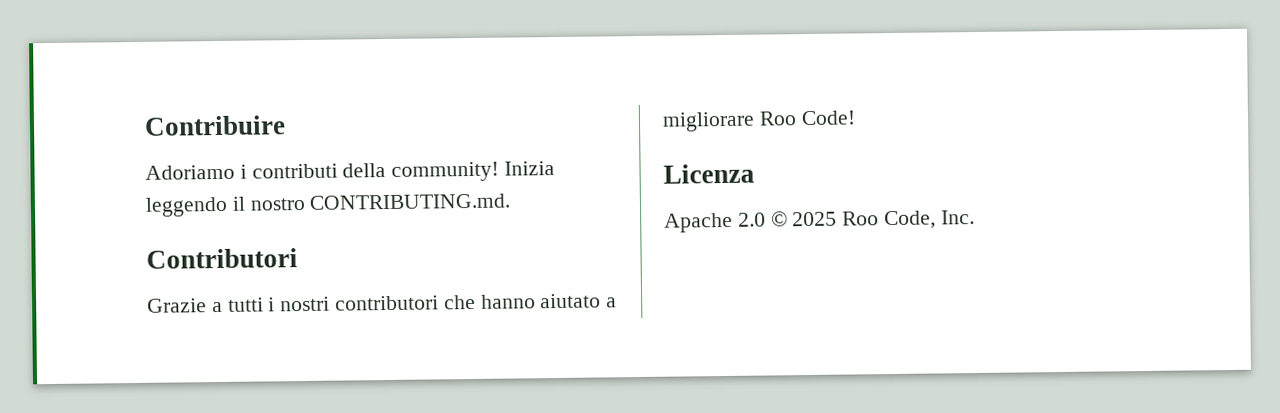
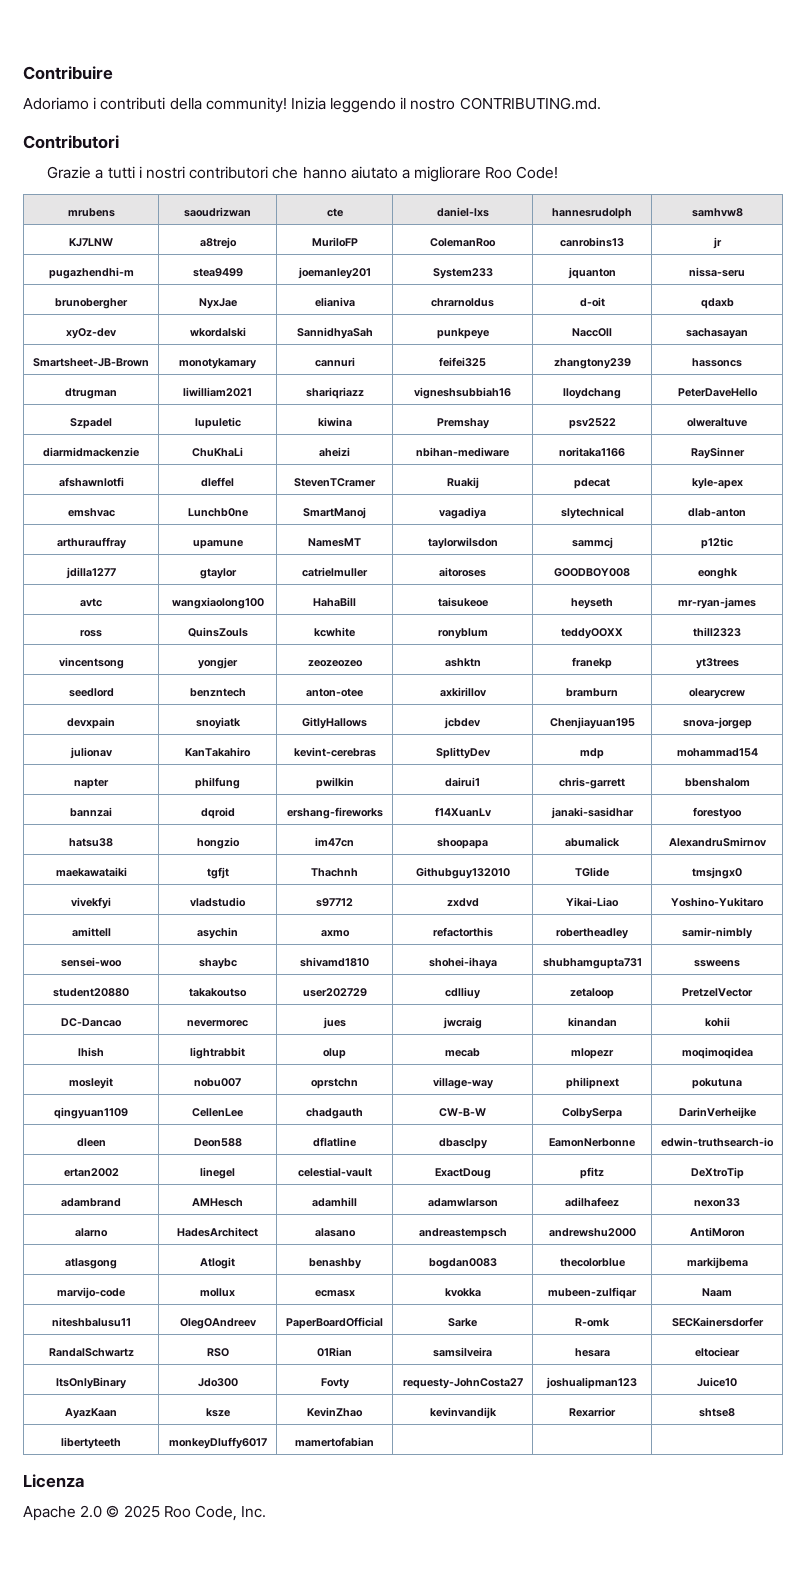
(856, 118) none -> [67,208,115,217] [184,207,251,217] [326,208,343,217] [436,207,489,217] [551,208,632,219] [691,208,743,217] [69,238,113,247] [199,237,237,249] [311,237,358,247] [430,238,496,247] [559,237,624,247] [712,237,722,249] [48,267,134,279] [192,268,243,277] [297,267,371,279] [432,268,493,279] [567,267,616,279] [688,267,745,277] [55,298,128,309] [198,298,237,309] [314,297,355,307] [431,298,494,307] [579,297,605,307] [700,298,734,309] [66,328,117,339] [189,327,246,337] [296,327,373,339] [436,328,489,339] [571,328,612,337] [685,328,748,339] [33,358,149,367] [179,358,257,369] [314,357,355,367] [439,357,486,367] [553,358,631,369] [691,358,742,367] [65,388,117,399] [183,387,252,397] [305,387,364,399] [414,387,511,399] [562,388,621,399] [677,388,758,397] [70,418,112,429] [194,417,241,429] [317,417,352,427] [436,418,490,429] [568,418,616,429] [686,418,747,427] [43,447,139,457] [192,447,243,457] [319,447,350,457] [416,447,509,457] [558,447,625,457] [690,447,745,459] [58,477,124,487] [201,477,234,487] [294,478,376,487] [446,477,479,489] [573,478,610,489] [691,478,743,489] [67,508,115,517] [187,508,248,517] [303,507,366,519] [439,507,486,519] [560,507,624,519] [687,508,746,517] [56,537,127,549] [192,540,243,549] [308,538,361,547] [427,537,498,549] [571,537,613,549] [700,537,733,549] [65,567,116,579] [199,568,237,579] [302,567,368,577] [439,567,486,577] [553,568,630,577] [697,568,738,579] [80,598,102,607] [171,597,264,609] [313,597,356,607] [437,597,488,607] [570,598,613,609] [677,597,756,609] [80,630,102,637] [187,627,248,637] [314,627,355,637] [437,628,488,639] [560,628,623,639] [692,627,741,637] [58,657,124,669] [198,657,238,669] [307,660,363,667] [444,658,481,667] [571,657,612,669] [695,658,739,669] [68,688,114,697] [189,688,246,697] [306,688,363,697] [439,687,487,697] [565,688,618,697] [688,688,745,699] [67,717,115,729] [195,717,241,729] [302,717,367,729] [444,717,481,729] [549,717,635,729] [682,717,752,729] [69,747,113,759] [185,747,251,757] [293,747,376,757] [435,747,491,759] [579,748,604,759] [676,748,758,757] [74,778,109,789] [195,777,240,789] [315,777,354,789] [445,777,480,787] [558,777,625,789] [684,778,750,787] [70,807,112,817] [200,807,235,819] [286,807,383,819] [434,807,492,817] [550,807,634,819] [692,807,742,819] [69,838,113,847] [196,837,240,849] [315,837,354,847] [437,838,488,849] [564,837,620,847] [668,837,767,847] [55,867,127,877] [206,867,229,879] [311,868,358,877] [415,867,510,879] [574,867,609,877] [691,867,742,879] [71,897,111,909] [190,897,246,907] [316,898,353,907] [446,898,479,907] [565,897,619,907] [670,897,764,907] [71,927,111,937] [197,927,238,939] [320,930,350,937] [432,927,493,937] [555,928,629,939] [681,927,753,939] [61,957,122,967] [198,958,237,969] [300,957,369,967] [428,957,497,969] [542,958,642,969] [693,960,740,967] [53,988,129,997] [189,988,247,997] [302,988,367,997] [445,987,481,999] [569,988,614,999] [681,988,753,997] [61,1018,122,1027] [187,1020,248,1027] [322,1017,346,1029] [442,1017,482,1029] [567,1017,617,1027] [704,1017,730,1027] [78,1047,104,1057] [190,1047,245,1059] [323,1048,346,1059] [445,1048,480,1057] [570,1048,614,1059] [681,1047,753,1059] [69,1077,113,1089] [194,1078,241,1087] [311,1078,358,1089] [432,1077,494,1089] [565,1077,619,1089] [691,1078,742,1089] [54,1107,128,1119] [192,1108,243,1117] [306,1108,363,1119] [439,1108,486,1117] [561,1108,622,1119] [678,1107,756,1119] [76,1138,106,1147] [193,1138,242,1147] [313,1137,356,1147] [438,1138,488,1149] [548,1138,635,1147] [660,1137,774,1147] [63,1168,119,1177] [200,1167,235,1179] [297,1167,372,1177] [434,1168,491,1179] [579,1167,604,1179] [690,1167,744,1179] [61,1198,121,1207] [192,1198,243,1207] [312,1197,357,1207] [427,1198,498,1207] [564,1197,619,1207] [693,1198,740,1207] [75,1228,108,1237] [177,1227,258,1237] [314,1228,356,1237] [418,1228,507,1239] [548,1228,636,1237] [689,1227,745,1237] [65,1258,117,1269] [200,1257,235,1269] [308,1258,362,1269] [428,1258,497,1269] [559,1258,625,1267] [686,1257,748,1269] [57,1287,125,1299] [200,1288,235,1297] [314,1290,355,1297] [444,1288,481,1297] [547,1287,637,1299] [701,1288,732,1297] [51,1317,131,1327] [179,1318,257,1329] [286,1317,383,1329] [448,1318,477,1327] [574,1318,610,1327] [671,1317,764,1327] [48,1348,134,1357] [206,1348,229,1357] [317,1347,352,1357] [433,1347,492,1357] [574,1348,610,1357] [694,1347,740,1357] [56,1377,127,1389] [197,1378,238,1387] [320,1378,350,1389] [402,1378,523,1389] [545,1377,637,1389] [696,1377,737,1387] [65,1408,117,1419] [205,1408,230,1417] [307,1407,363,1417] [429,1407,497,1419] [568,1407,616,1417] [698,1408,735,1417] [61,1437,121,1449] [168,1437,267,1449] [295,1437,374,1447] // mrubens | saoudrizwan | cte | daniel-lxs | hannesrudolph | samhvw8 // KJ7LNW | a8trejo | MuriloFP | ColemanRoo | canrobins13 | jr // pugazhendhi-m | stea9499 | joemanley201 | System233 | jquanton | nissa-seru // brunobergher | NyxJae | elianiva | chrarnoldus | d-oit | qdaxb // xyOz-dev | wkordalski | SannidhyaSah | punkpeye | NaccOll | sachasayan // Smartsheet-JB-Brown | monotykamary | cannuri | feifei325 | zhangtony239 | hassoncs // dtrugman | liwilliam2021 | shariqriazz | vigneshsubbiah16 | lloydchang | PeterDaveHello // Szpadel | lupuletic | kiwina | Premshay | psv2522 | olweraltuve // diarmidmackenzie | ChuKhaLi | aheizi | nbihan-mediware | noritaka1166 | RaySinner // afshawnlotfi | dleffel | StevenTCramer | Ruakij | pdecat | kyle-apex // emshvac | Lunchb0ne | SmartManoj | vagadiya | slytechnical | dlab-anton // arthurauffray | upamune | NamesMT | taylorwilsdon | sammcj | p12tic // jdilla1277 | gtaylor | catrielmuller | aitoroses | GOODBOY008 | eonghk // avtc | wangxiaolong100 | HahaBill | taisukeoe | heyseth | mr-ryan-james // ross | QuinsZouls | kcwhite | ronyblum | teddyOOXX | thill2323 // vincentsong | yongjer | zeozeozeo | ashktn | franekp | yt3trees // seedlord | benzntech | anton-otee | axkirillov | bramburn | olearycrew // devxpain | snoyiatk | GitlyHallows | jcbdev | Chenjiayuan195 | snova-jorgep // julionav | KanTakahiro | kevint-cerebras | SplittyDev | mdp | mohammad154 // napter | philfung | pwilkin | dairui1 | chris-garrett | bbenshalom // bannzai | dqroid | ershang-fireworks | f14XuanLv | janaki-sasidhar | forestyoo // hatsu38 | hongzio | im47cn | shoopapa | abumalick | AlexandruSmirnov // maekawataiki | tgfjt | Thachnh | Githubguy132010 | TGlide | tmsjngx0 // vivekfyi | vladstudio | s97712 | zxdvd | Yikai-Liao | Yoshino-Yukitaro // amittell | asychin | axmo | refactorthis | robertheadley | samir-nimbly // sensei-woo | shaybc | shivamd1810 | shohei-ihaya | shubhamgupta731 | ssweens // student20880 | takakoutso | user202729 | cdlliuy | zetaloop | PretzelVector // DC-Dancao | nevermorec | jues | jwcraig | kinandan | kohii // lhish | lightrabbit | olup | mecab | mlopezr | moqimoqidea // mosleyit | nobu007 | oprstchn | village-way | philipnext | pokutuna // qingyuan1109 | CellenLee | chadgauth | CW-B-W | ColbySerpa | DarinVerheijke // dleen | Deon588 | dflatline | dbasclpy | EamonNerbonne | edwin-truthsearch-io // ertan2002 | linegel | celestial-vault | ExactDoug | pfitz | DeXtroTip // adambrand | AMHesch | adamhill | adamwlarson | adilhafeez | nexon33 // alarno | HadesArchitect | alasano | andreastempsch | andrewshu2000 | AntiMoron // atlasgong | Atlogit | benashby | bogdan0083 | thecolorblue | markijbema // marvijo-code | mollux | ecmasx | kvokka | mubeen-zulfiqar | Naam // niteshbalusu11 | OlegOAndreev | PaperBoardOfficial | Sarke | R-omk | SECKainersdorfer // RandalSchwartz | RSO | 01Rian | samsilveira | hesara | eltociear // ItsOnlyBinary | Jdo300 | Fovty | requesty-JohnCosta27 | joshualipman123 | Juice10 // AyazKaan | ksze | KevinZhao | kevinvandijk | Rexarrior | shtse8 // libertyteeth | monkeyDluffy6017 | mamertofabian | | |

